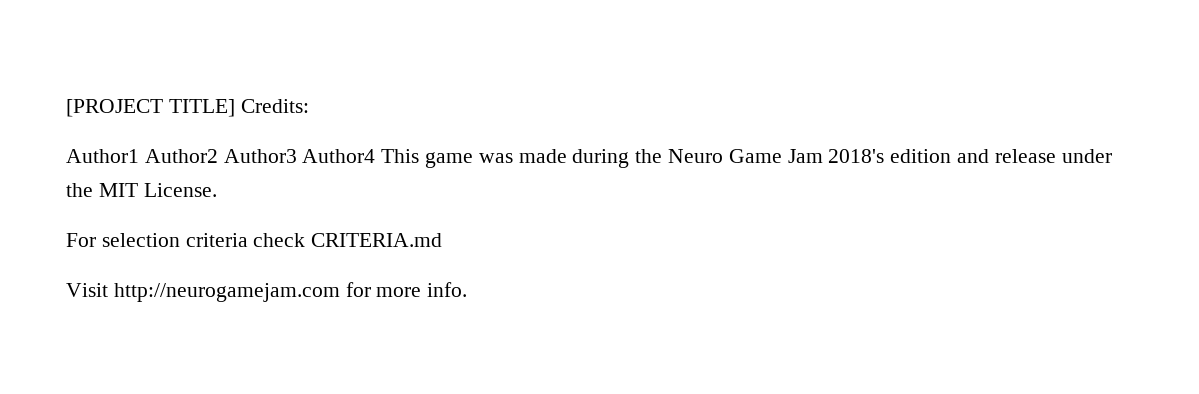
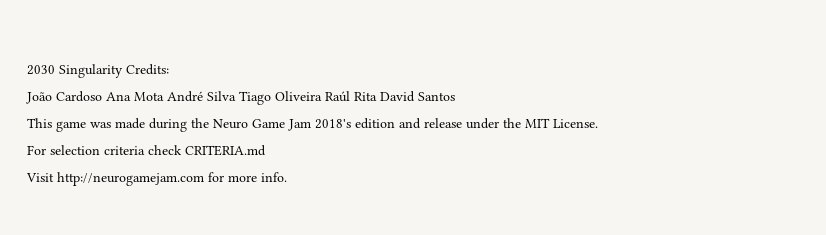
[66,99,235,117] [PROJECT TITLE] -> [27,64,123,78] 2030 Singularity
[66,149,376,163] Author1 Author2 Author3 Author4 -> [26,91,455,105] João Cardoso Ana Mota André Silva Tiago Oliveira Raúl Rita David Santos //

